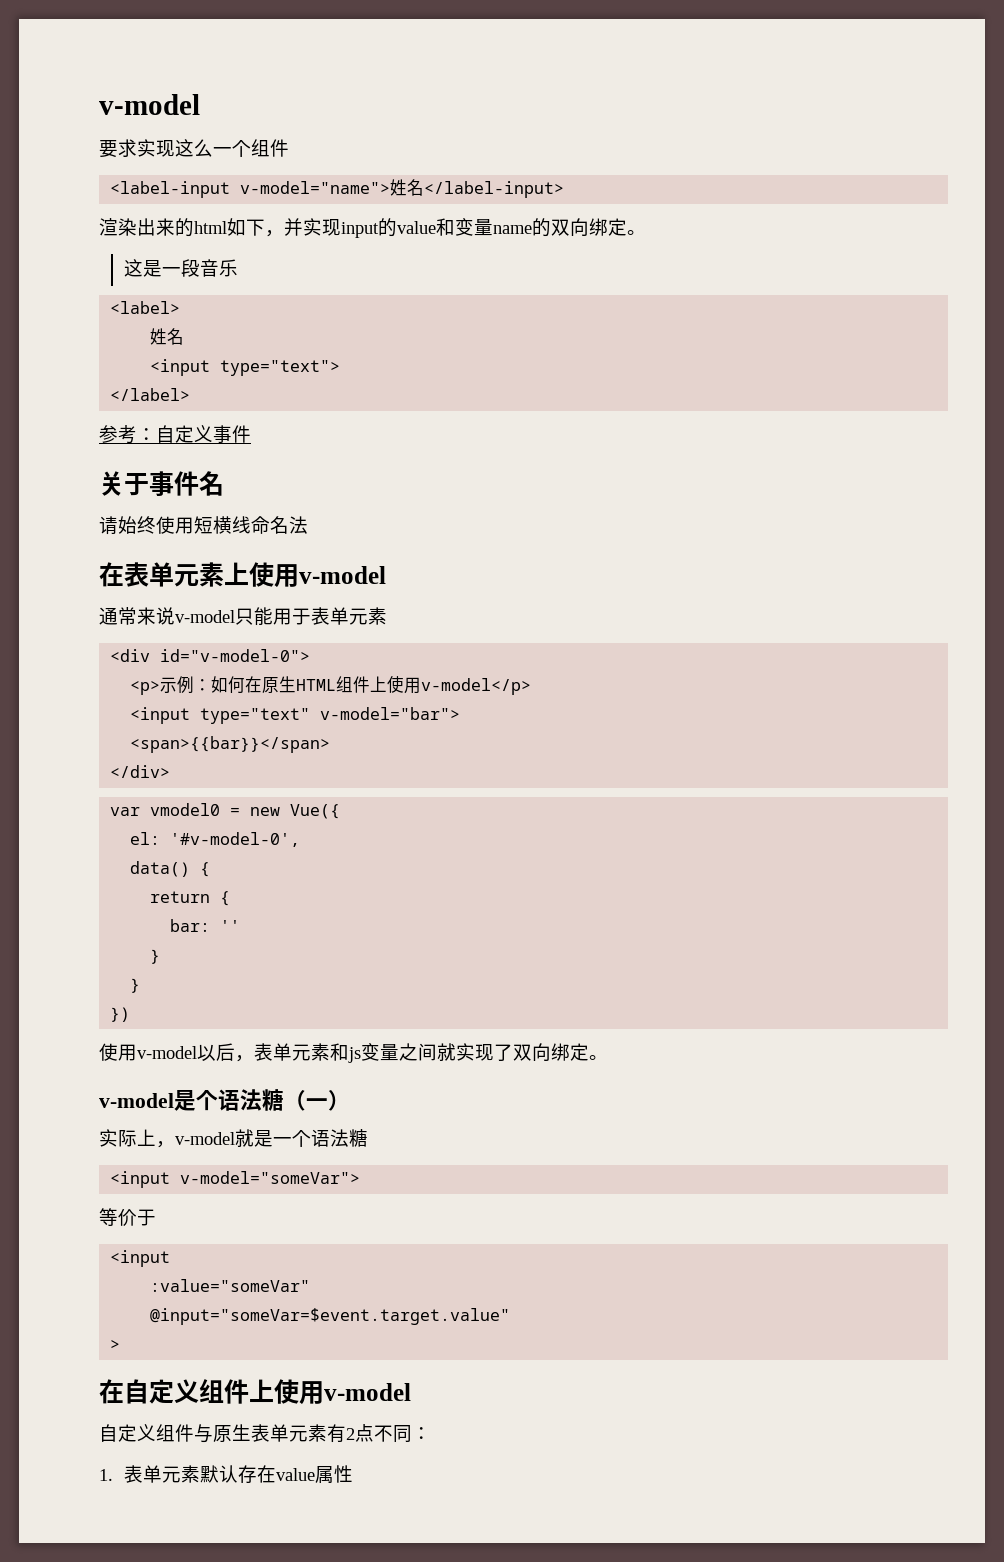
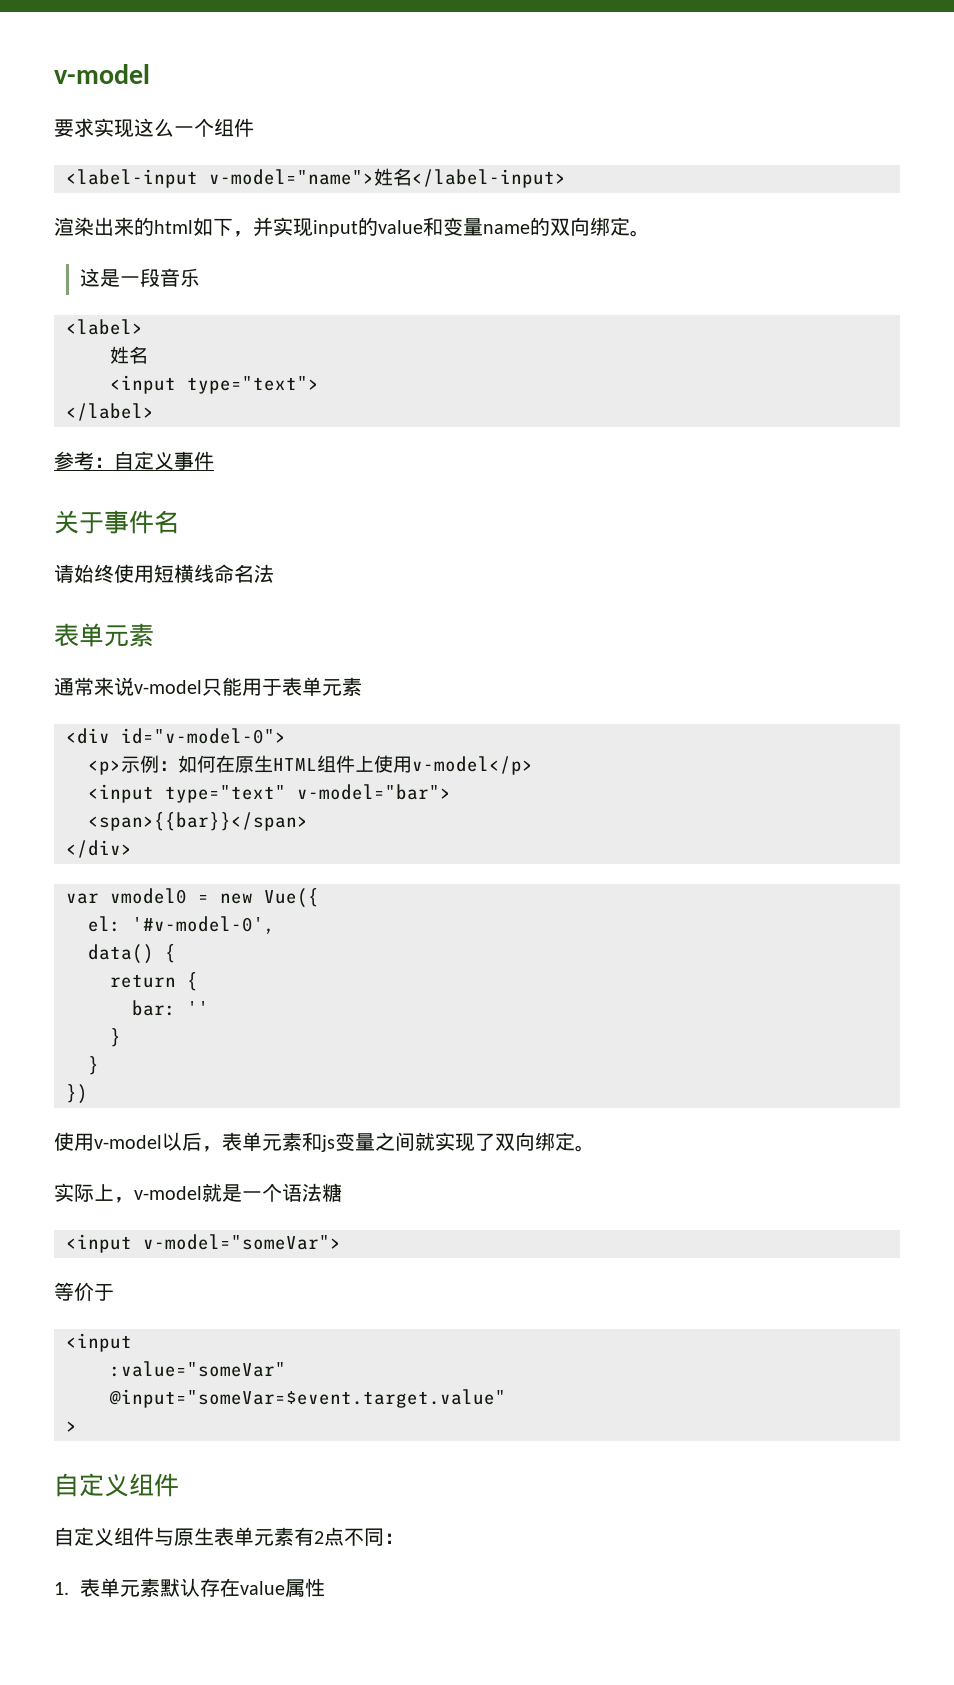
[99,562,386,588] 在表单元素上使用v-model -> [54,623,154,647] 表单元素
[99,1089,350,1111] // v-model是个语法糖（一） -> (595, 1148) none
[99,1379,411,1405] 在自定义组件上使用v-model -> [54,1473,179,1497] 自定义组件

